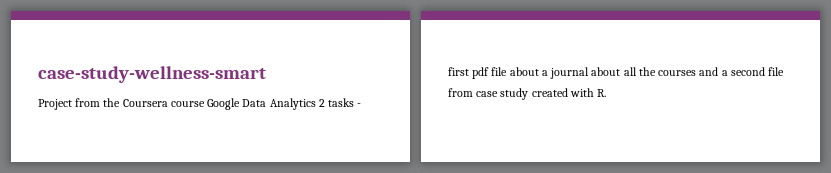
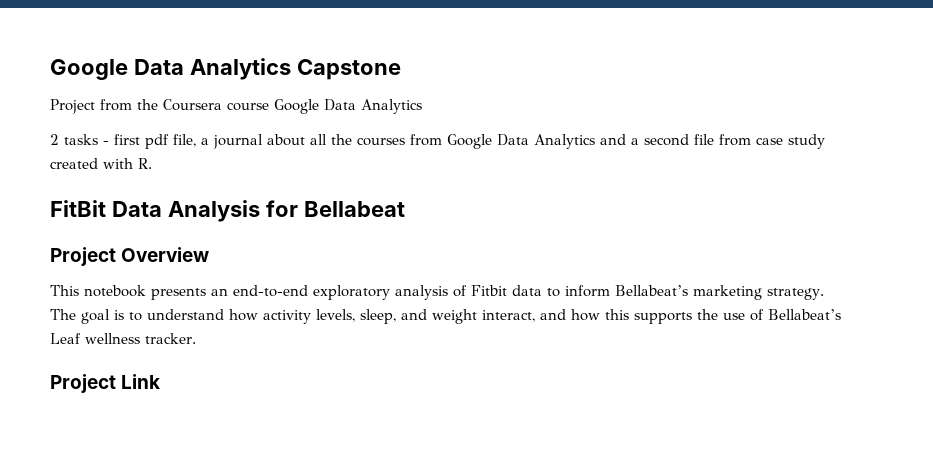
[38,66,266,83] case-study-wellness-smart -> [50,58,401,80] Google Data Analytics Capstone
(316, 104) none -> (422, 106) //
[491,67,539,76] file about -> [173,134,196,147] file,
(697, 73) none -> [410,134,595,149] from Google Data Analytics
(607, 93) none -> [50,200,405,222] [50,247,210,266] [50,285,824,300] [50,309,841,324] [50,333,196,344] [50,374,161,393] // FitBit Data Analysis for Bellabeat // Project Overview // This notebook presents an end-to-end exploratory analysis of Fitbit data to inform Bellabeat’s marketing strategy. The goal is to understand how activity levels, sleep, and weight interact, and how this supports the use of Bellabeat’s Leaf wellness tracker. // Project Link

